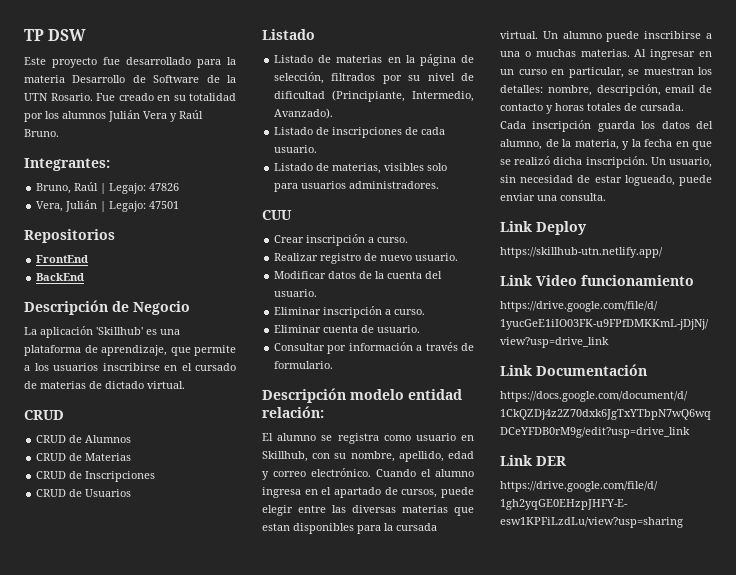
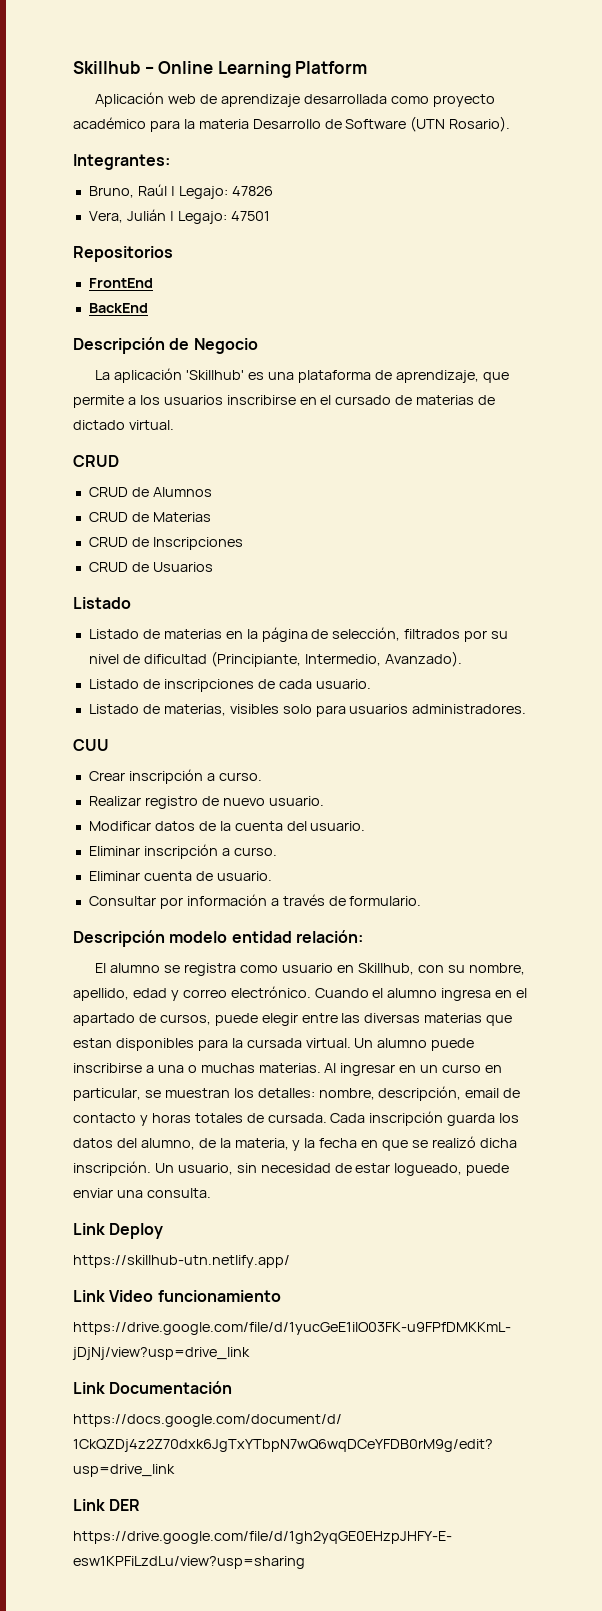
[24,29,87,41] [24,57,191,68] TP DSW // Este proyecto fue desarrollado -> [73,61,368,78] [95,92,495,107] [73,117,146,129] Skillhub – Online Learning Platform // Aplicación web de aprendizaje desarrollada como proyecto académico
[206,75,237,83] [24,93,236,101] [24,110,203,122] [24,129,59,137] de la UTN Rosario. Fue creado en su totalidad por los alumnos Julián Vera y Raúl Bruno. -> [410,116,511,132] (UTN Rosario).

